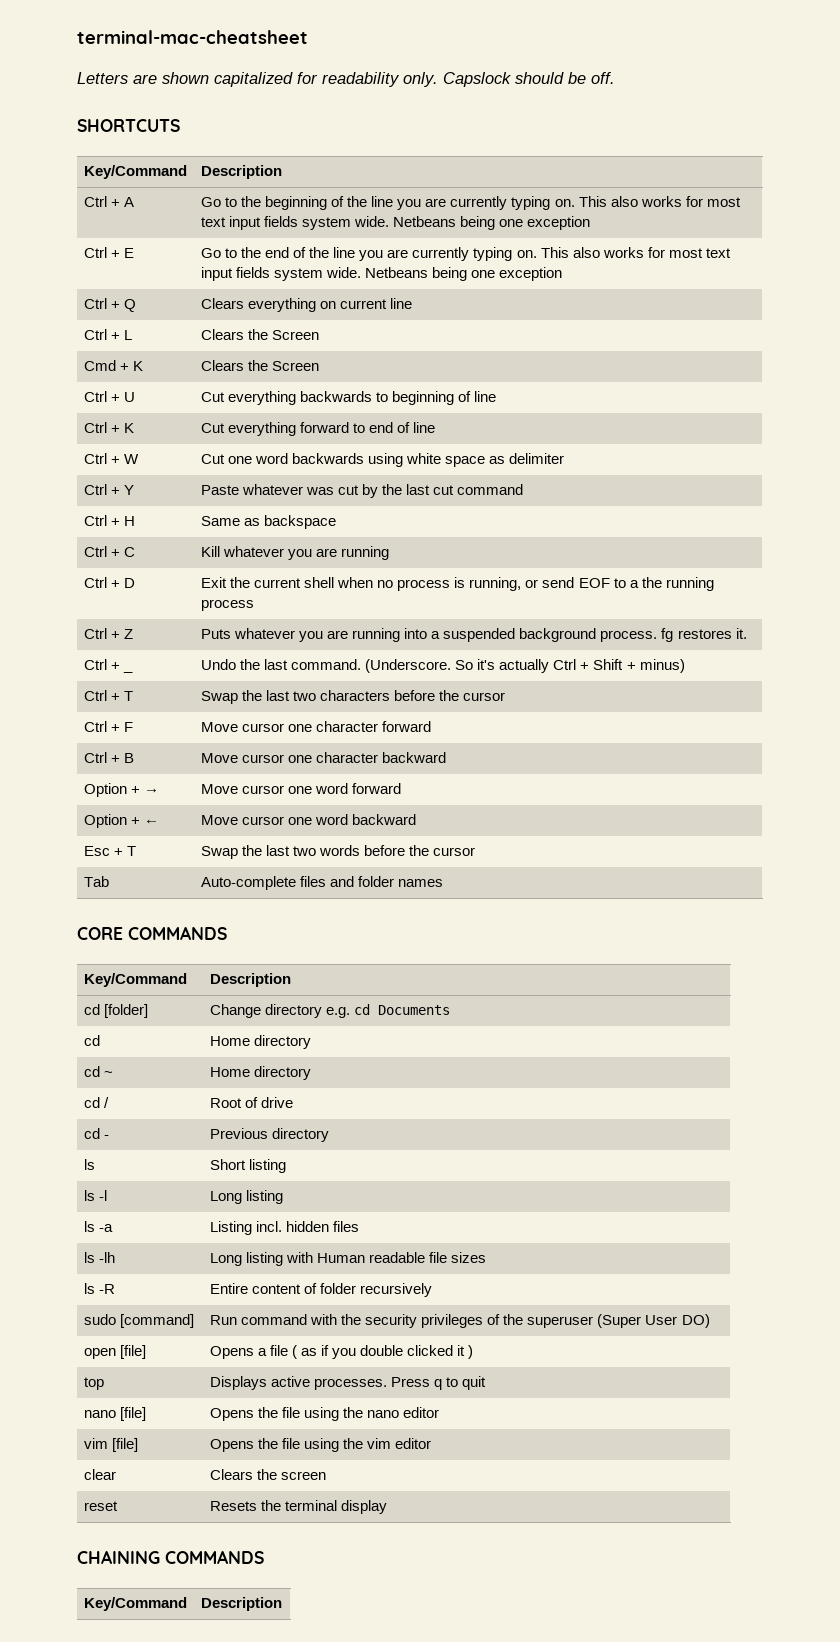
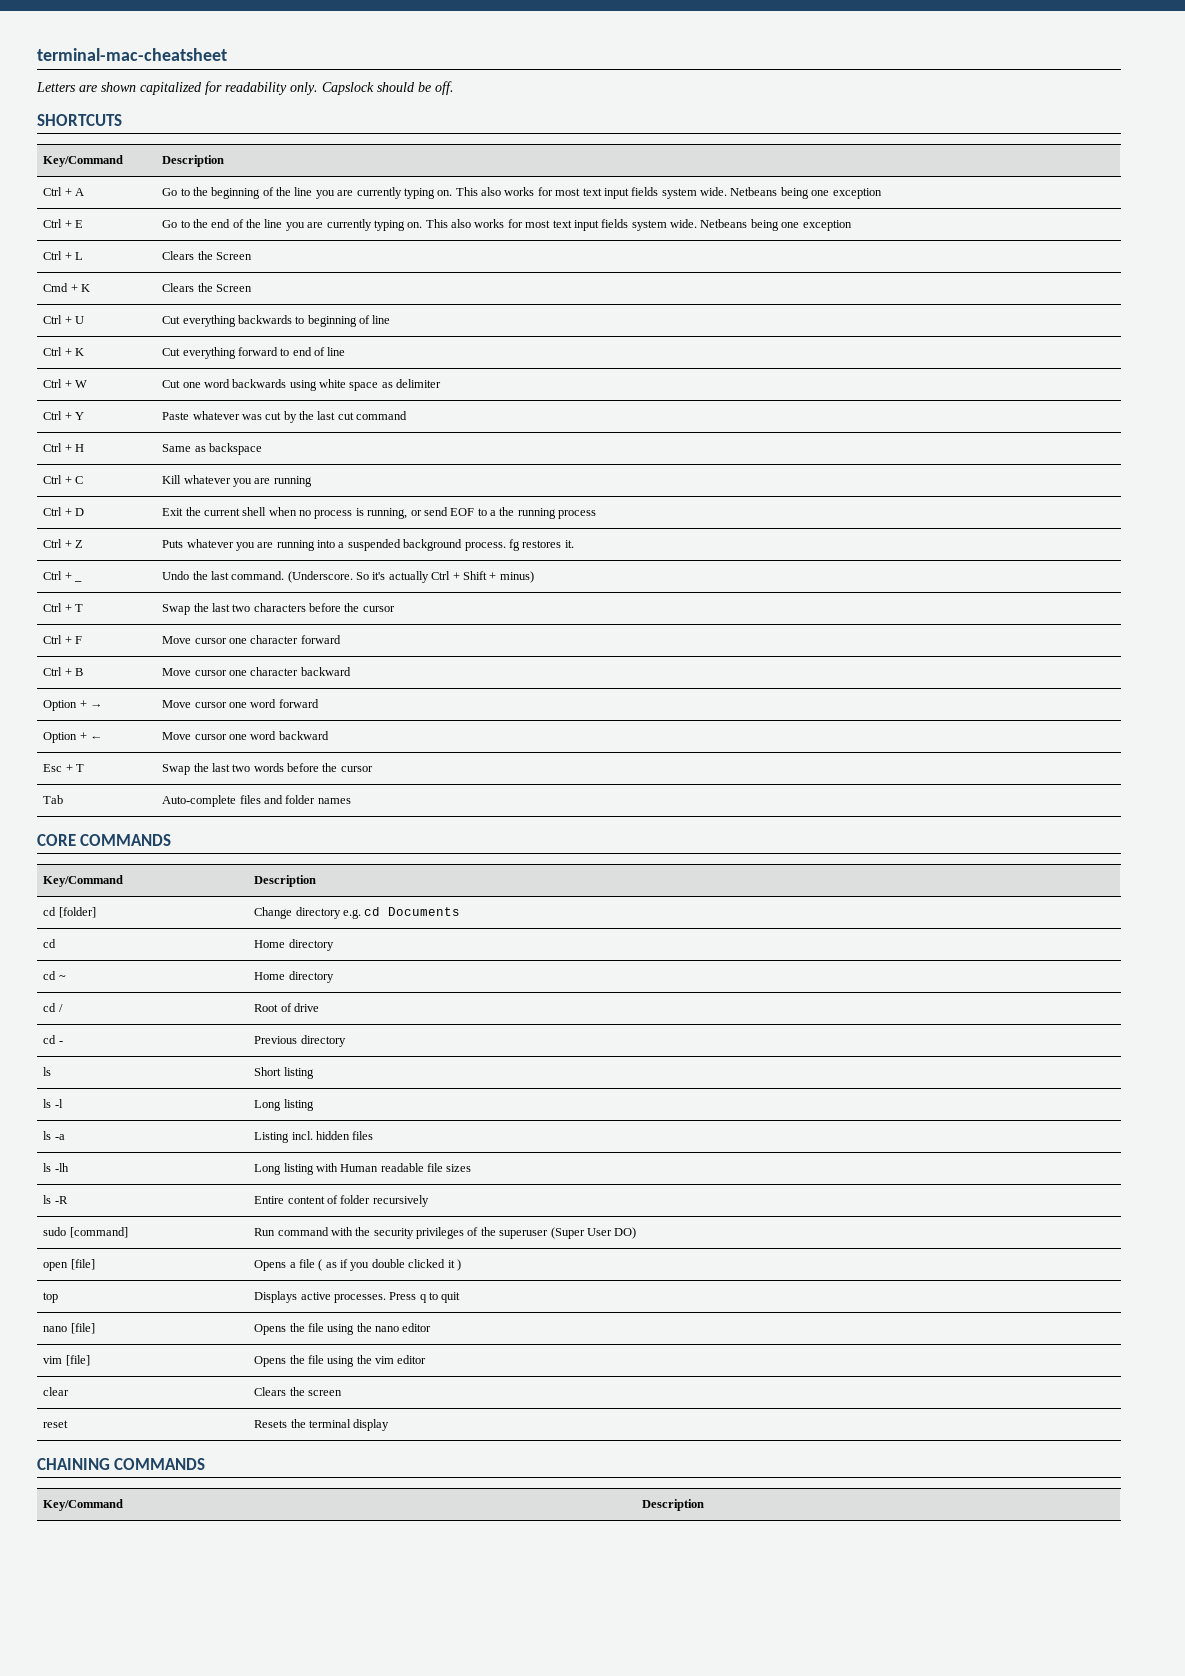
[83,298,137,312] [200,298,413,312] // Ctrl + Q | Clears everything on current line -> (852, 225) none

